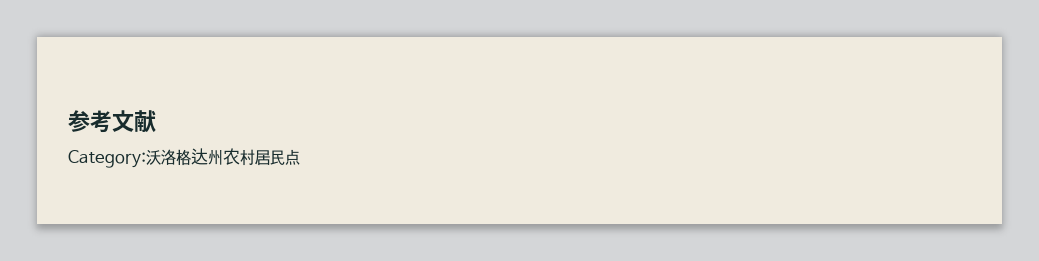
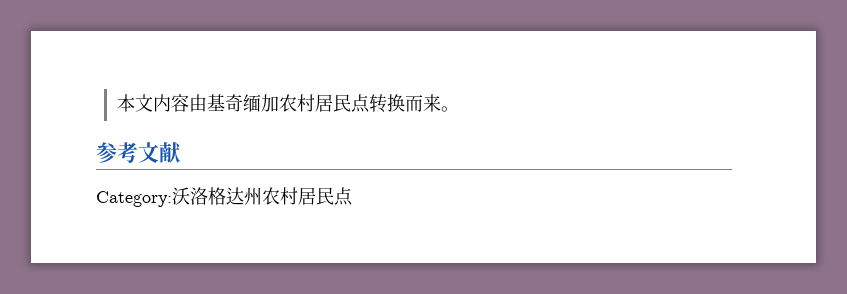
(68, 121) none -> [116,94,459,113] 本文内容由基奇缅加农村居民点转换而来。 //

